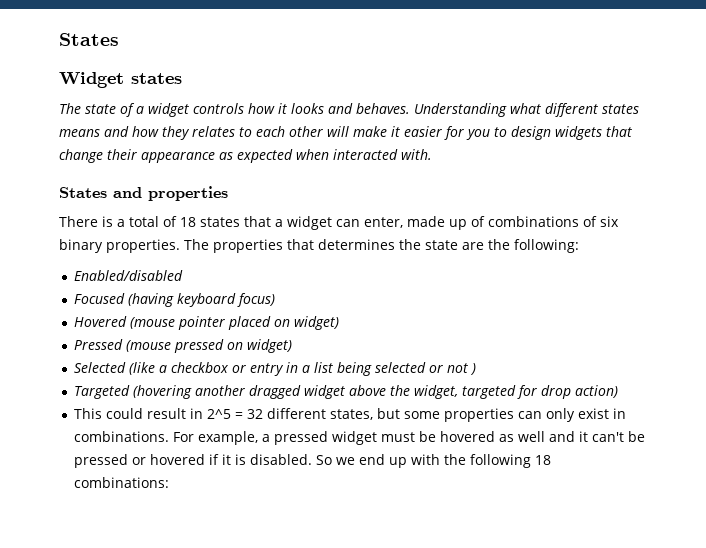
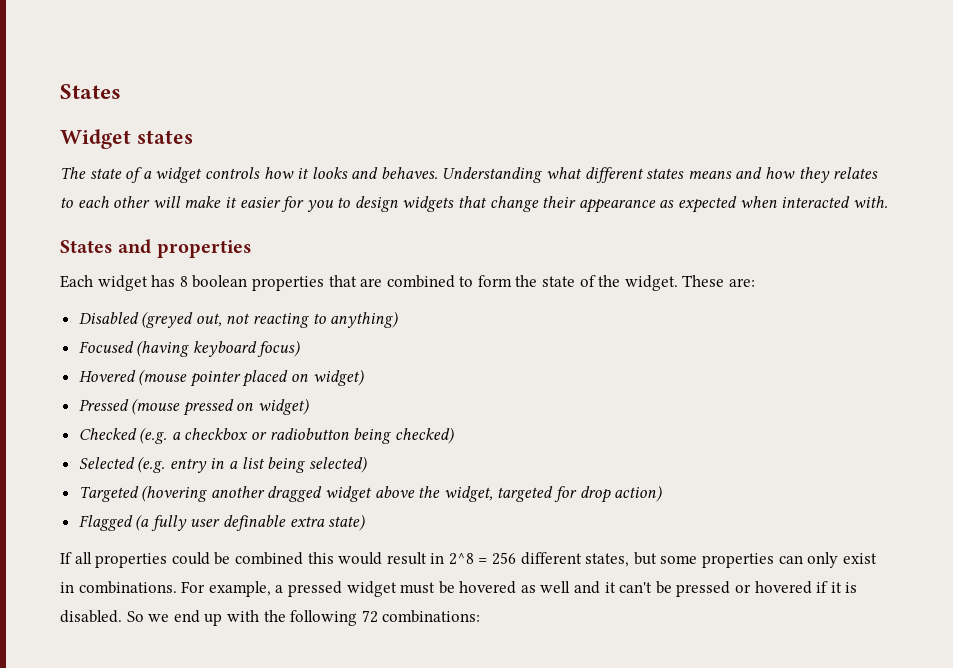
[59,216,619,230] [59,239,579,253] [73,270,183,281] There is a total of 18 states that a widget can enter, made up of combinations of six binary properties. The properties that determines the state are the following: // Enabled/disabled -> [60,275,756,291] [78,311,399,328] Each widget has 8 boolean properties that are combined to form the state of the widget. These are: // Disabled (greyed out, not reacting to anything)
[73,362,155,375] Selected (like -> [78,427,168,444] Checked (e.g.
(246, 369) none -> [269,427,454,444] [78,456,166,473] radiobutton being checked) // Selected (e.g.
[374,362,476,375] selected or not ) -> [308,456,367,473] selected)
[73,408,263,419] This could result in 2^5 = 32 -> [78,514,366,531] [60,552,517,568] Flagged (a fully user definable extra state) // If all properties could be combined this would result in 2^8 = 256
[534,455,551,465] 18 -> [361,610,378,623] 72

